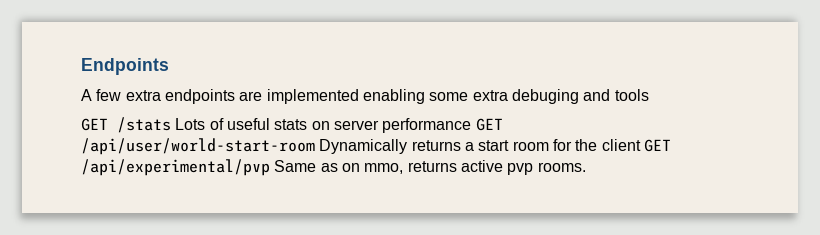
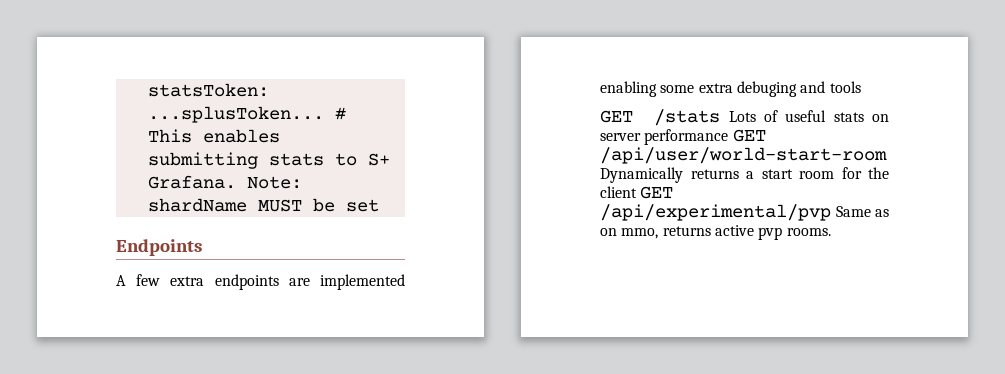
(81, 66) none -> [147,83,269,97] [147,106,346,123] [147,129,280,143] [147,152,390,169] [147,175,302,189] [147,198,379,212] statsToken: ...splusToken... # This enables submitting stats to S+ Grafana. Note: shardName MUST be set //

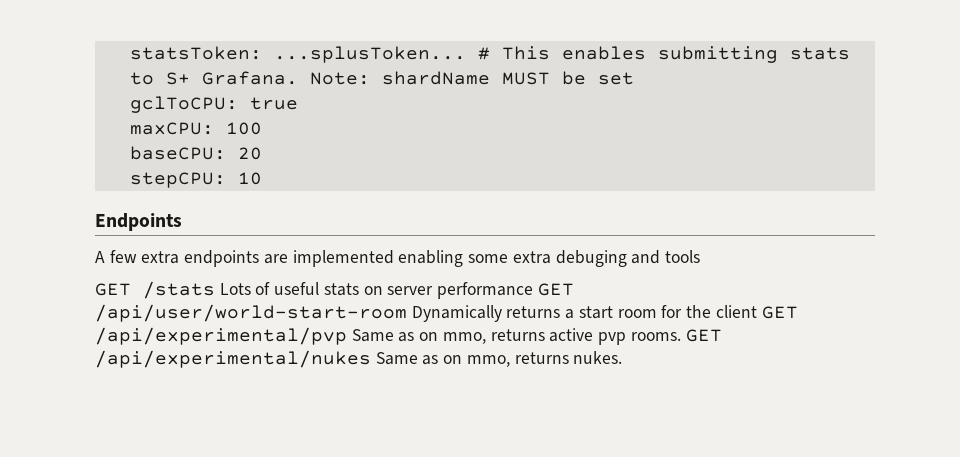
(379, 205) none -> [129,96,298,113] [129,122,262,135] [129,146,262,160] [129,172,262,188] // gclToCPU: true // maxCPU: 100 // baseCPU: 20 // stepCPU: 10
(831, 232) none -> [685,329,722,342] [95,350,623,368] GET /api/experimental/nukes Same as on mmo, returns nukes.

